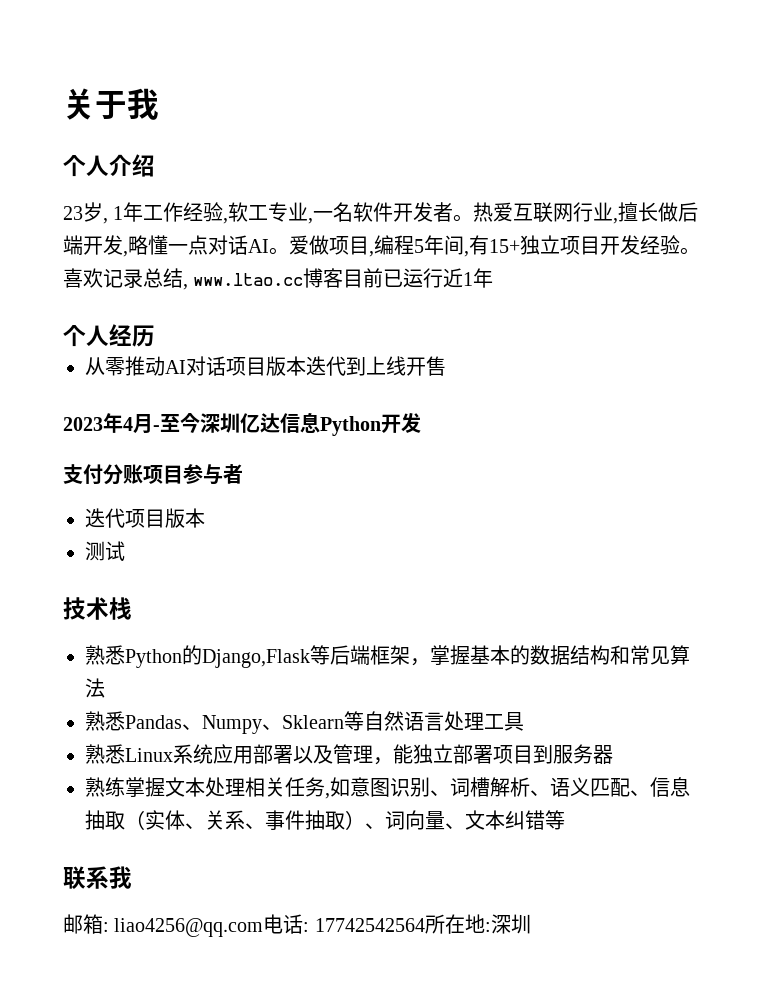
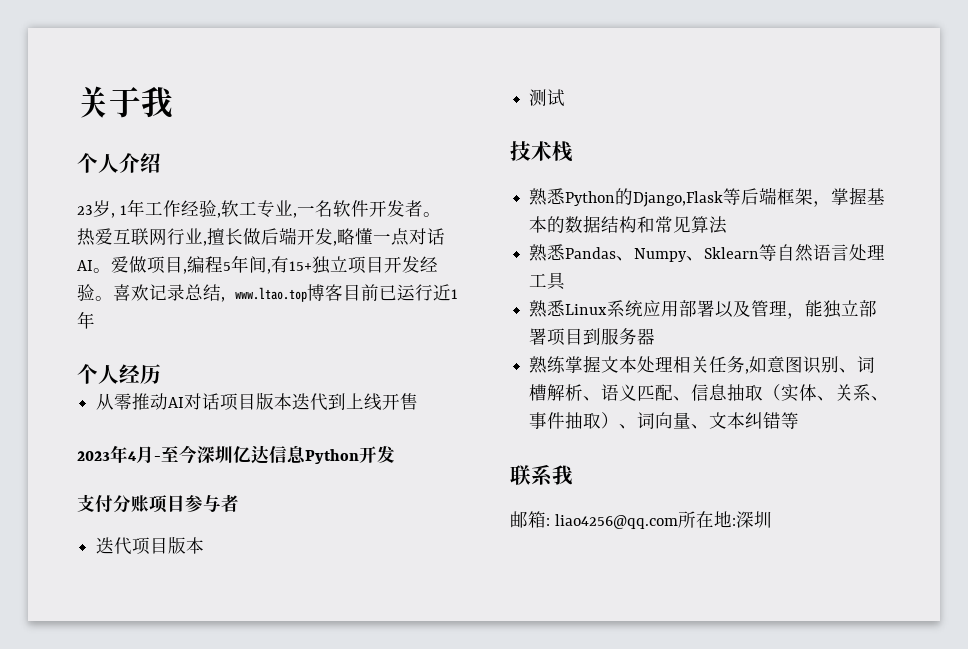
[193,273,304,286] www.ltao.cc -> [234,287,307,302] www.ltao.top
[263,914,425,934] 电话: 17742542564 -> (678, 521) none

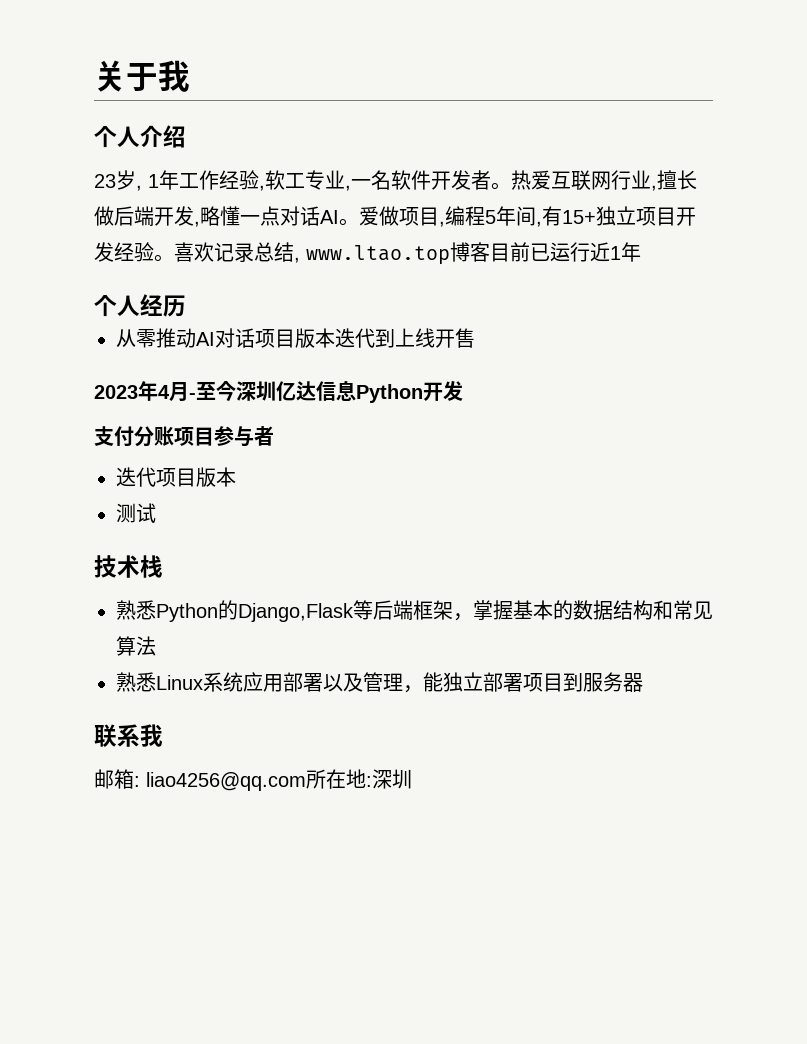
[529,244,886,262] [529,272,567,290] // 熟悉Pandas、Numpy、Sklearn等自然语言处理工具 -> (156, 646) none
[529,355,876,374] [529,384,890,402] [529,412,800,429] // 熟练掌握文本处理相关任务,如意图识别、词槽解析、语义匹配、信息抽取（实体、关系、事件抽取）、词向量、文本纠错等 -> (643, 682) none

